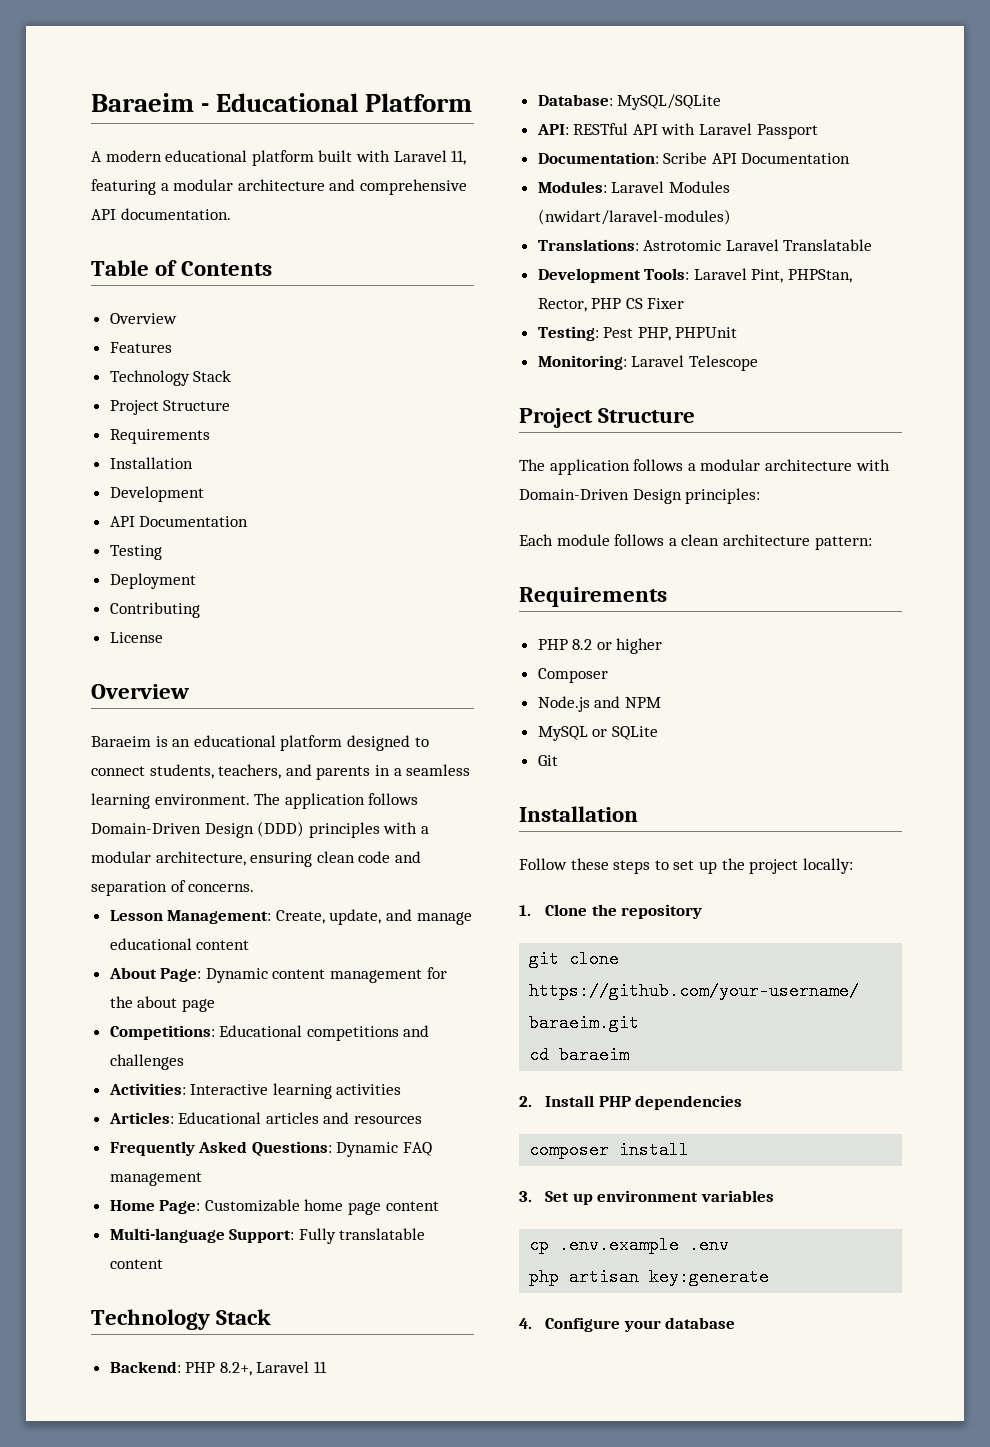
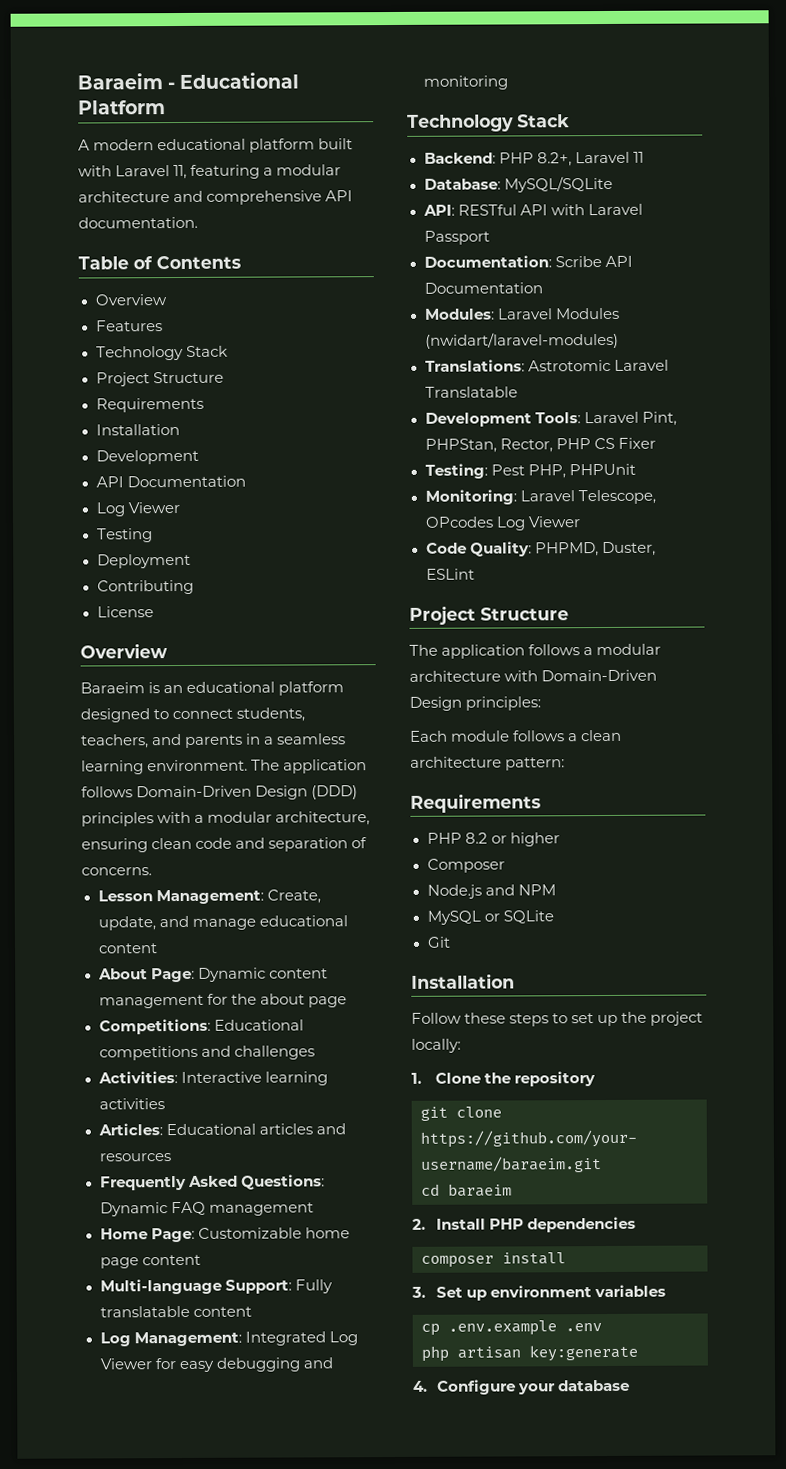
(249, 521) none -> [95,502,180,517] // Log Viewer
(163, 1264) none -> [99,1331,358,1347] [99,1357,333,1373] [422,75,508,90] // Log Management: Integrated Log Viewer for easy debugging and monitoring
[688,355,758,371] Telescope -> [577,489,656,505] [424,516,581,531] [425,541,656,557] [425,568,475,580] Telescope, OPcodes Log Viewer // Code Quality: PHPMD, Duster, ESLint

